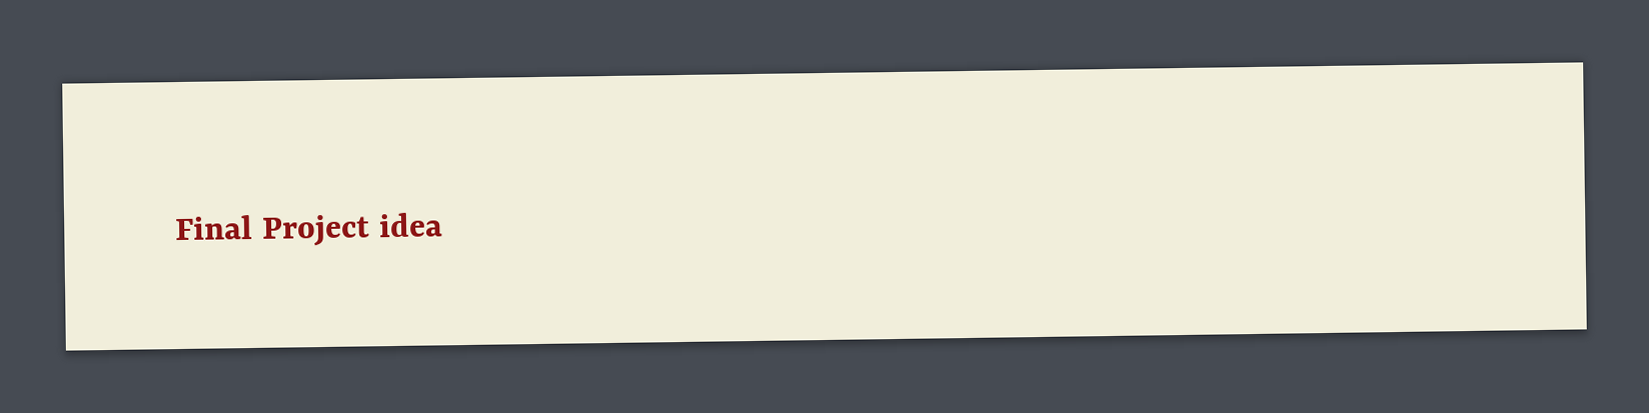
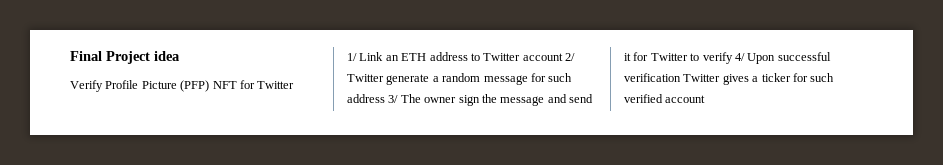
(443, 225) none -> [70,80,295,92] [347,52,575,61] [347,73,573,85] [347,94,593,106] [624,52,831,64] [624,73,835,85] [624,94,706,103] // Verify Profile Picture (PFP) NFT for Twitter // 1/ Link an ETH address to Twitter account 2/ Twitter generate a random message for such address 3/ The owner sign the message and send it for Twitter to verify 4/ Upon successful verification Twitter gives a ticker for such verified account

